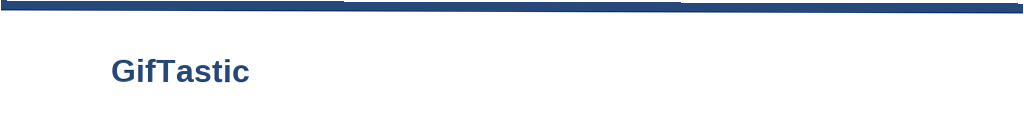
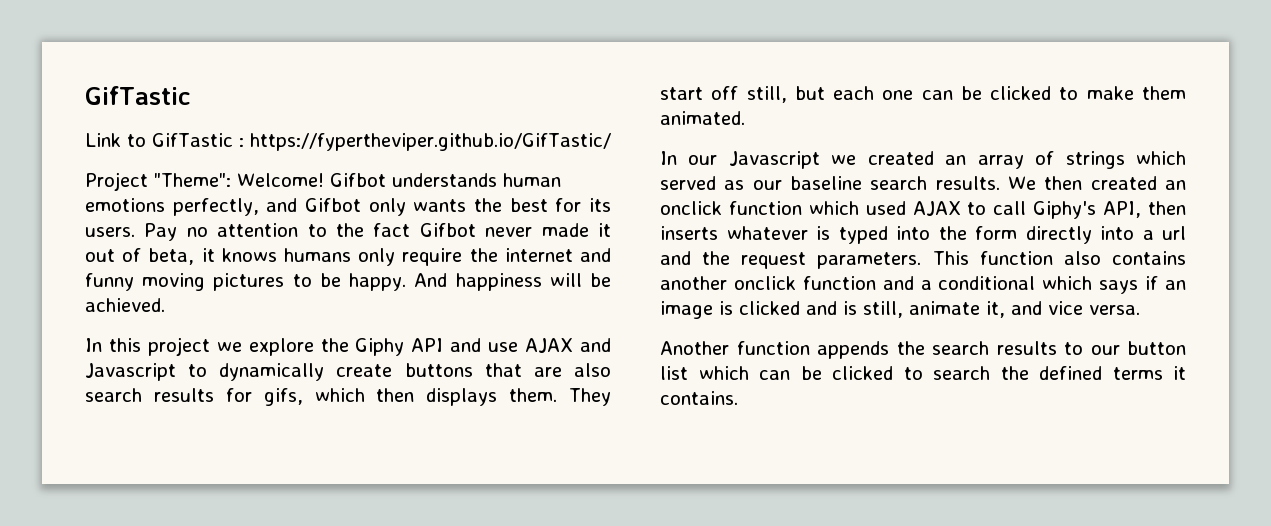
[110,58,251,83] GifTastic -> [85,86,191,105] [85,133,611,151] [85,172,561,191] [85,198,612,216] [85,223,611,241] [85,248,611,266] [85,273,611,291] [85,298,165,312] [85,337,612,356] [85,363,612,381] [85,388,611,406] [660,86,1186,103] [660,111,745,125] [660,151,1186,169] [660,176,1186,190] [660,201,1186,219] [660,226,1186,244] [660,251,1186,269] [660,276,1186,294] [660,301,1140,319] [660,341,1186,359] [660,366,1186,380] [660,391,738,405] GifTastic // Link to GifTastic : https://fypertheviper.github.io/GifTastic/ // Project "Theme": Welcome! Gifbot understands human emotions perfectly, and Gifbot only wants the best for its users. Pay no attention to the fact Gifbot never made it out of beta, it knows humans only require the internet and funny moving pictures to be happy. And happiness will be achieved. // In this project we explore the Giphy API and use AJAX and Javascript to dynamically create buttons that are also search results for gifs, which then displays them. They start off still, but each one can be clicked to make them animated. // In our Javascript we created an array of strings which served as our baseline search results. We then created an onclick function which used AJAX to call Giphy's API, then inserts whatever is typed into the form directly into a url and the request parameters. This function also contains another onclick function and a conditional which says if an image is clicked and is still, animate it, and vice versa. // Another function appends the search results to our button list which can be clicked to search the defined terms it contains.

